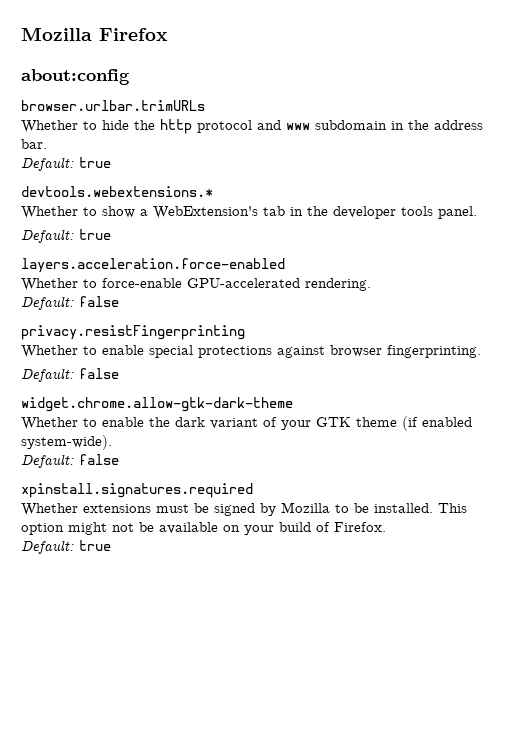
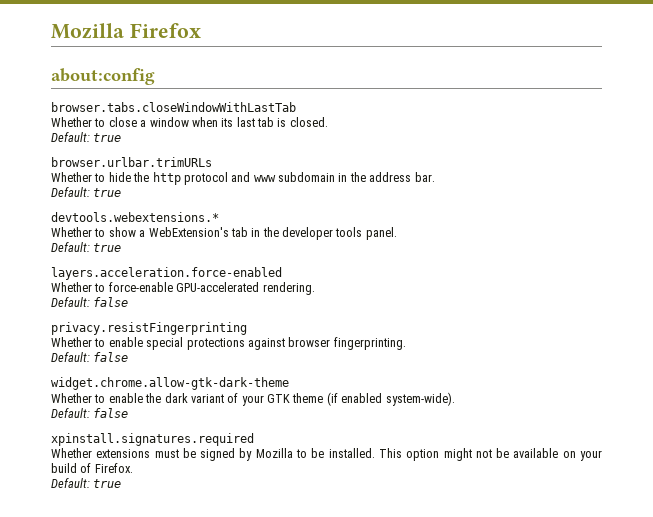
(130, 77) none -> [51,102,296,112] [51,117,328,127] [51,132,122,142] // browser.tabs.closeWindowWithLastTab // Whether to close a window when its last tab is closed. // Default: true

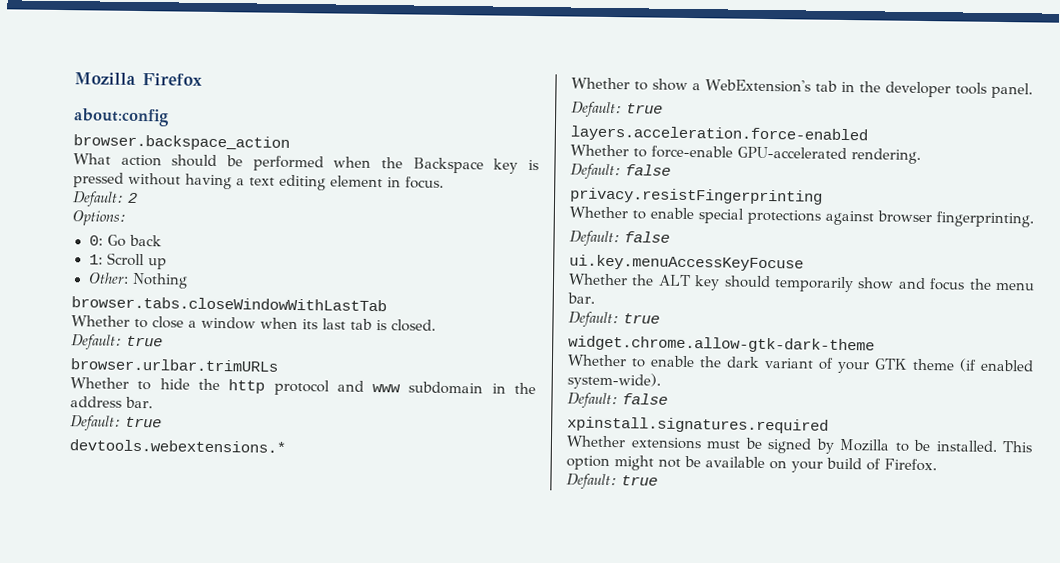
(155, 76) none -> [73,134,290,151] [73,153,539,174] [73,172,444,191] [72,191,138,207] [72,210,126,226] [88,234,162,247] [88,252,167,270] [87,272,188,289] // browser.backspace_action // What action should be performed when the Backspace key is pressed without having a text editing element in focus. // Default: 2 // Options: // 0: Go back // 1: Scroll up // Other: Nothing
(129, 357) none -> [569,254,804,272] [568,273,1035,293] [567,292,595,304] [568,311,660,328] // ui.key.menuAccessKeyFocuse // Whether the ALT key should temporarily show and focus the menu bar. // Default: true

